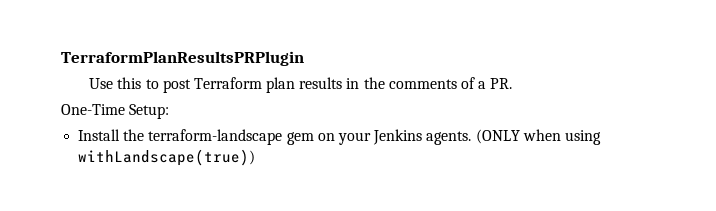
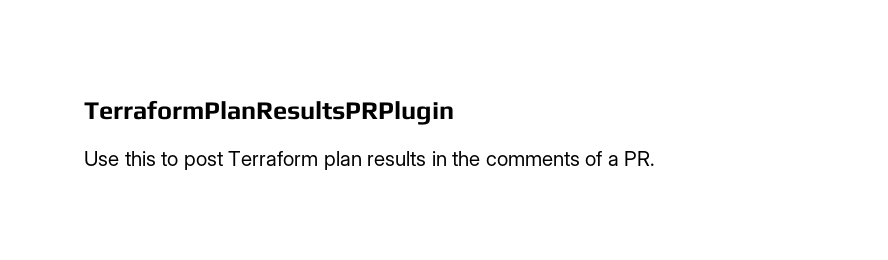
[61,104,170,119] [78,129,601,145] [78,149,256,166] // One-Time Setup: // Install the terraform-landscape gem on your Jenkins agents. (ONLY when using withLandscape(true)) -> (656, 158) none

